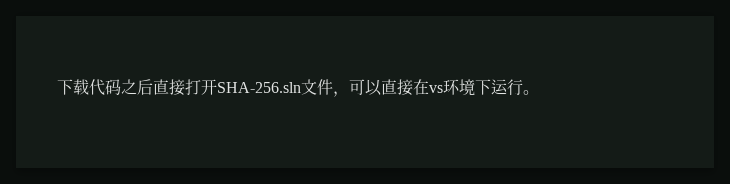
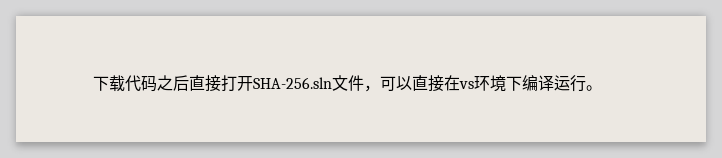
(491, 87) none -> [522,75,554,91] 编译

